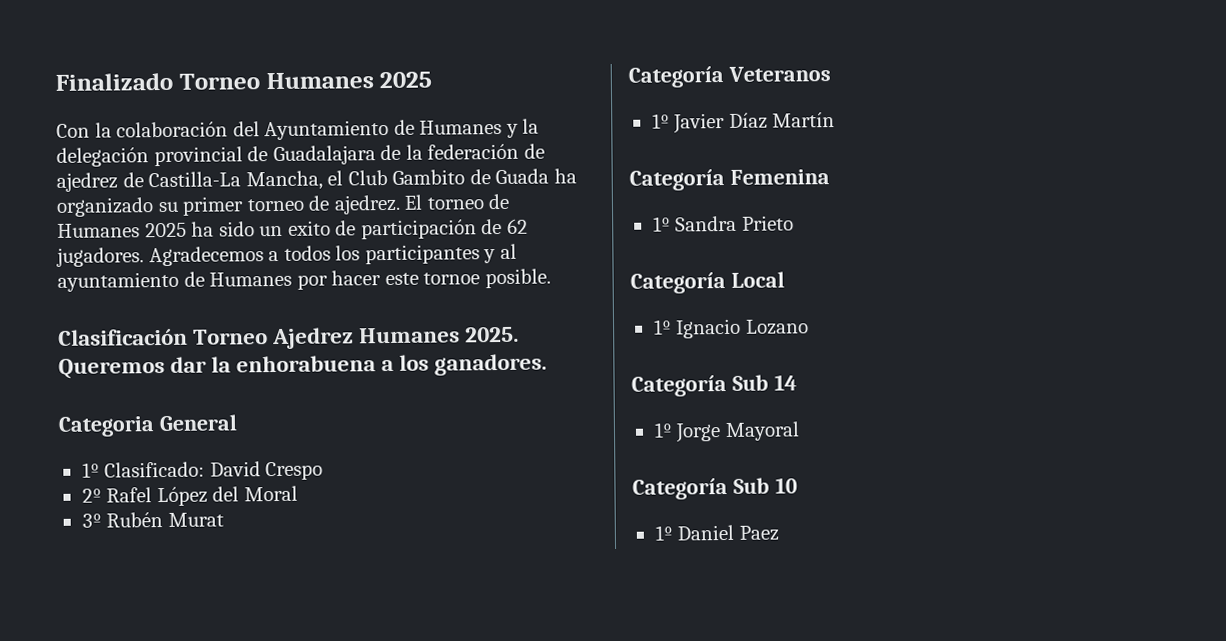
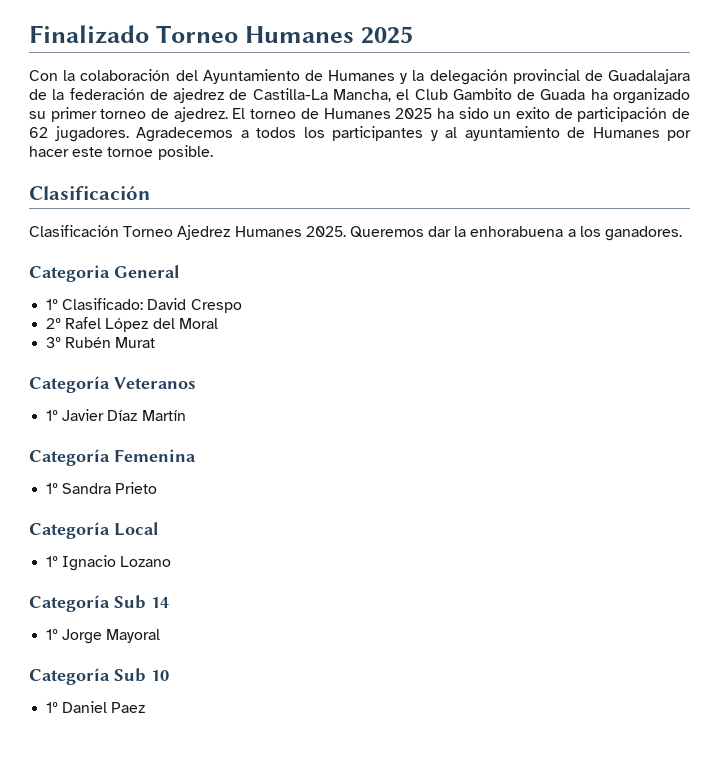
(188, 337) none -> [29,225,119,237] // Clasificación

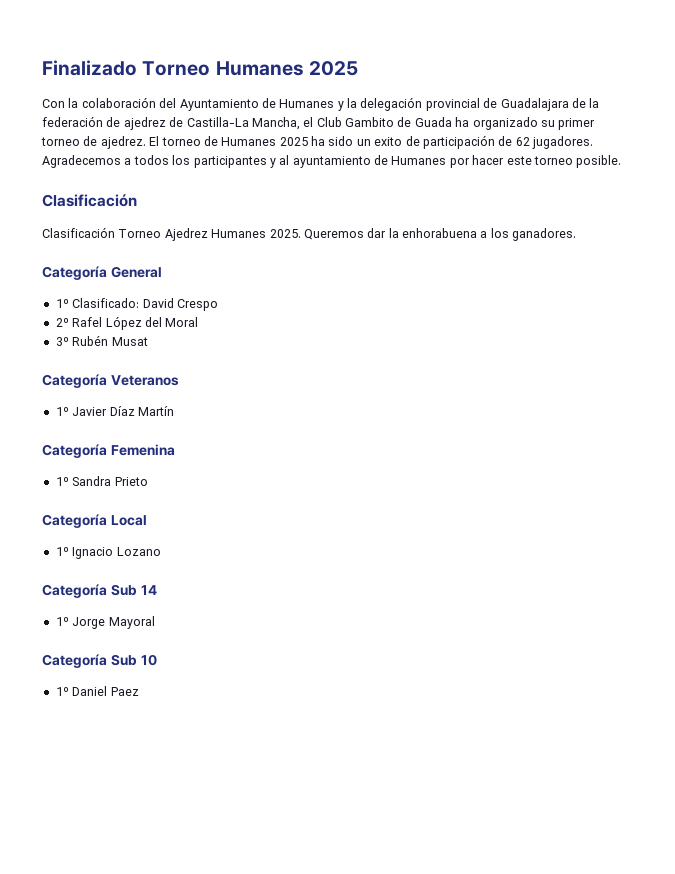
[107,147,154,157] tornoe -> [533,156,573,165] torneo
[29,265,110,282] Categoria -> [42,266,107,280] Categoría
[115,337,156,348] Murat -> [111,337,148,346] Musat

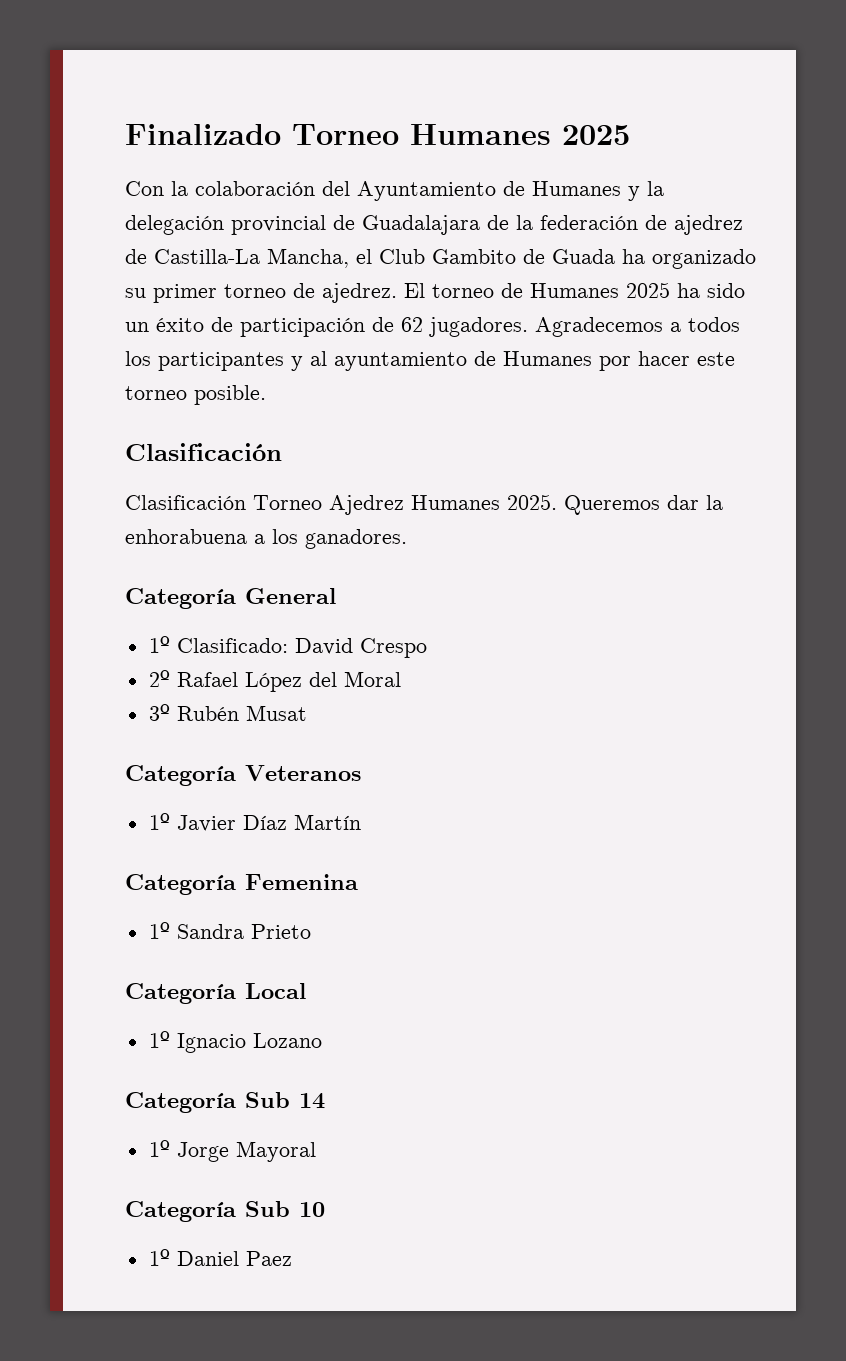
[374,137,403,146] exito -> [156,318,204,332] éxito
[72,317,103,327] Rafel -> [176,672,238,687] Rafael

